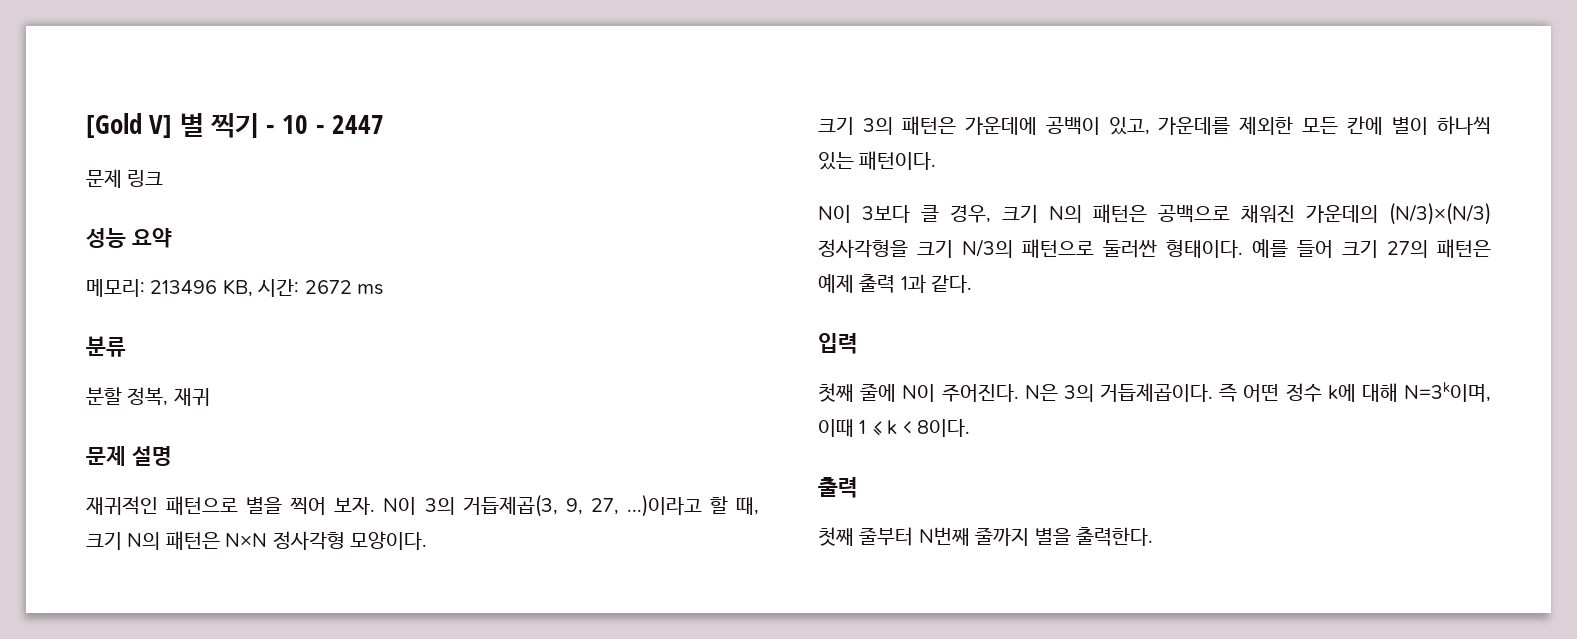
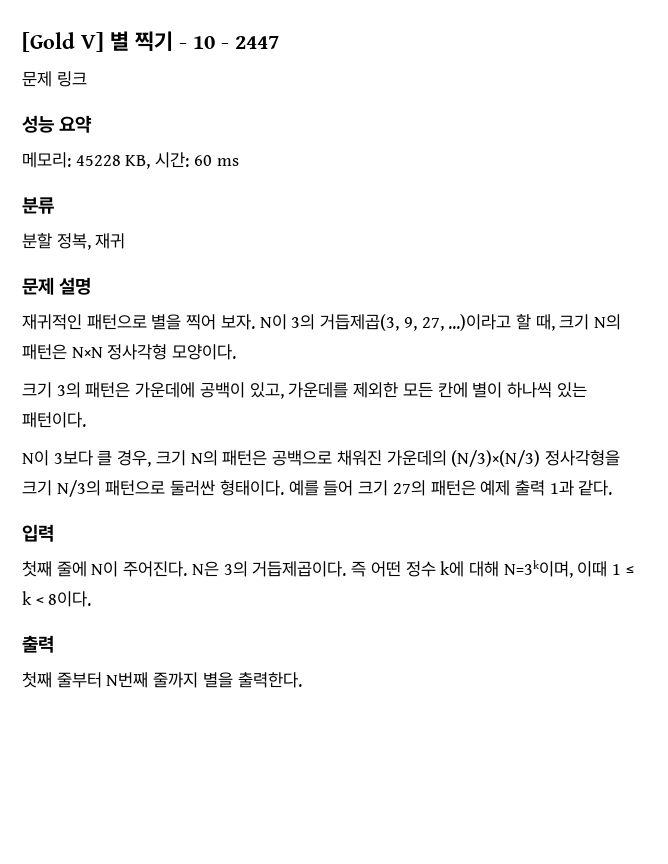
[150,280,218,294] 213496 -> [75,155,121,166] 45228
[304,280,352,294] 2672 -> [193,155,212,166] 60

